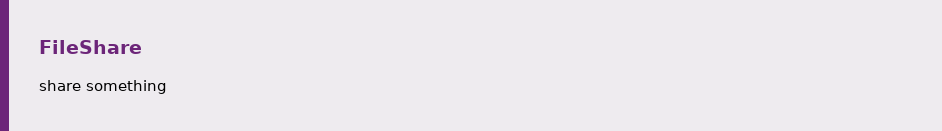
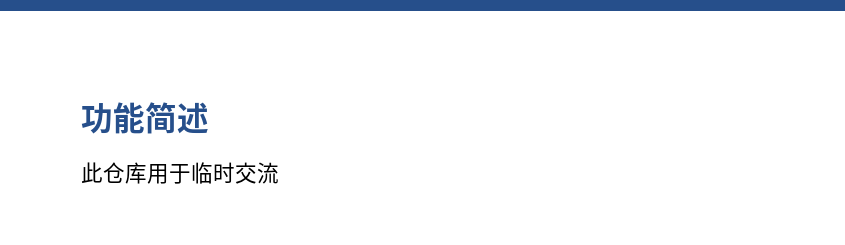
[39,40,142,54] [39,80,167,94] FileShare // share something -> [81,102,209,134] [81,162,279,184] 功能简述 // 此仓库用于临时交流

